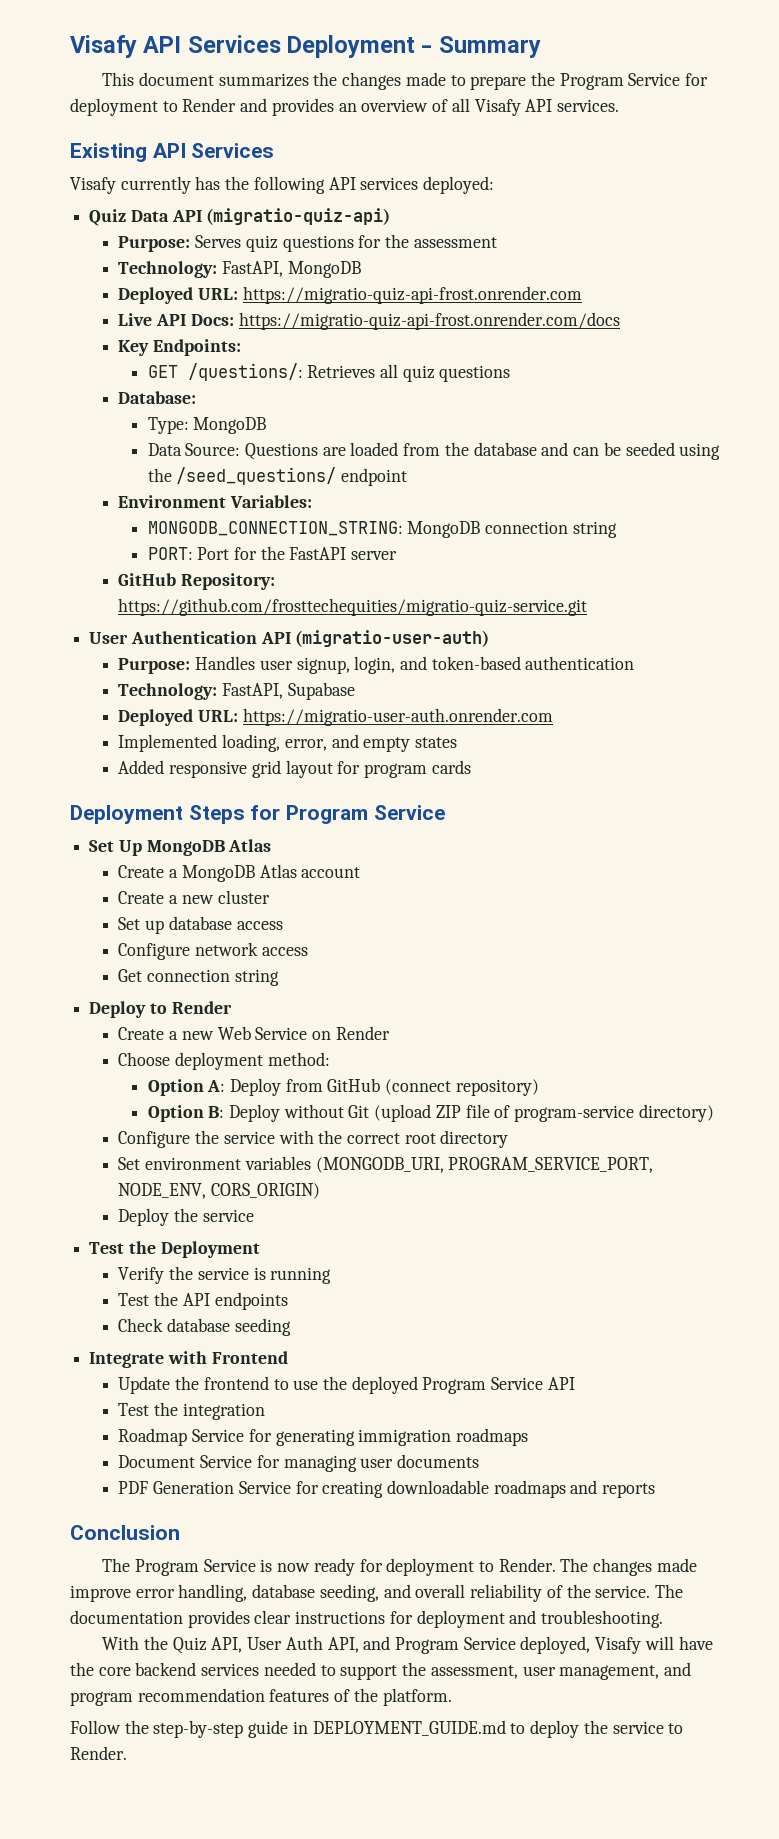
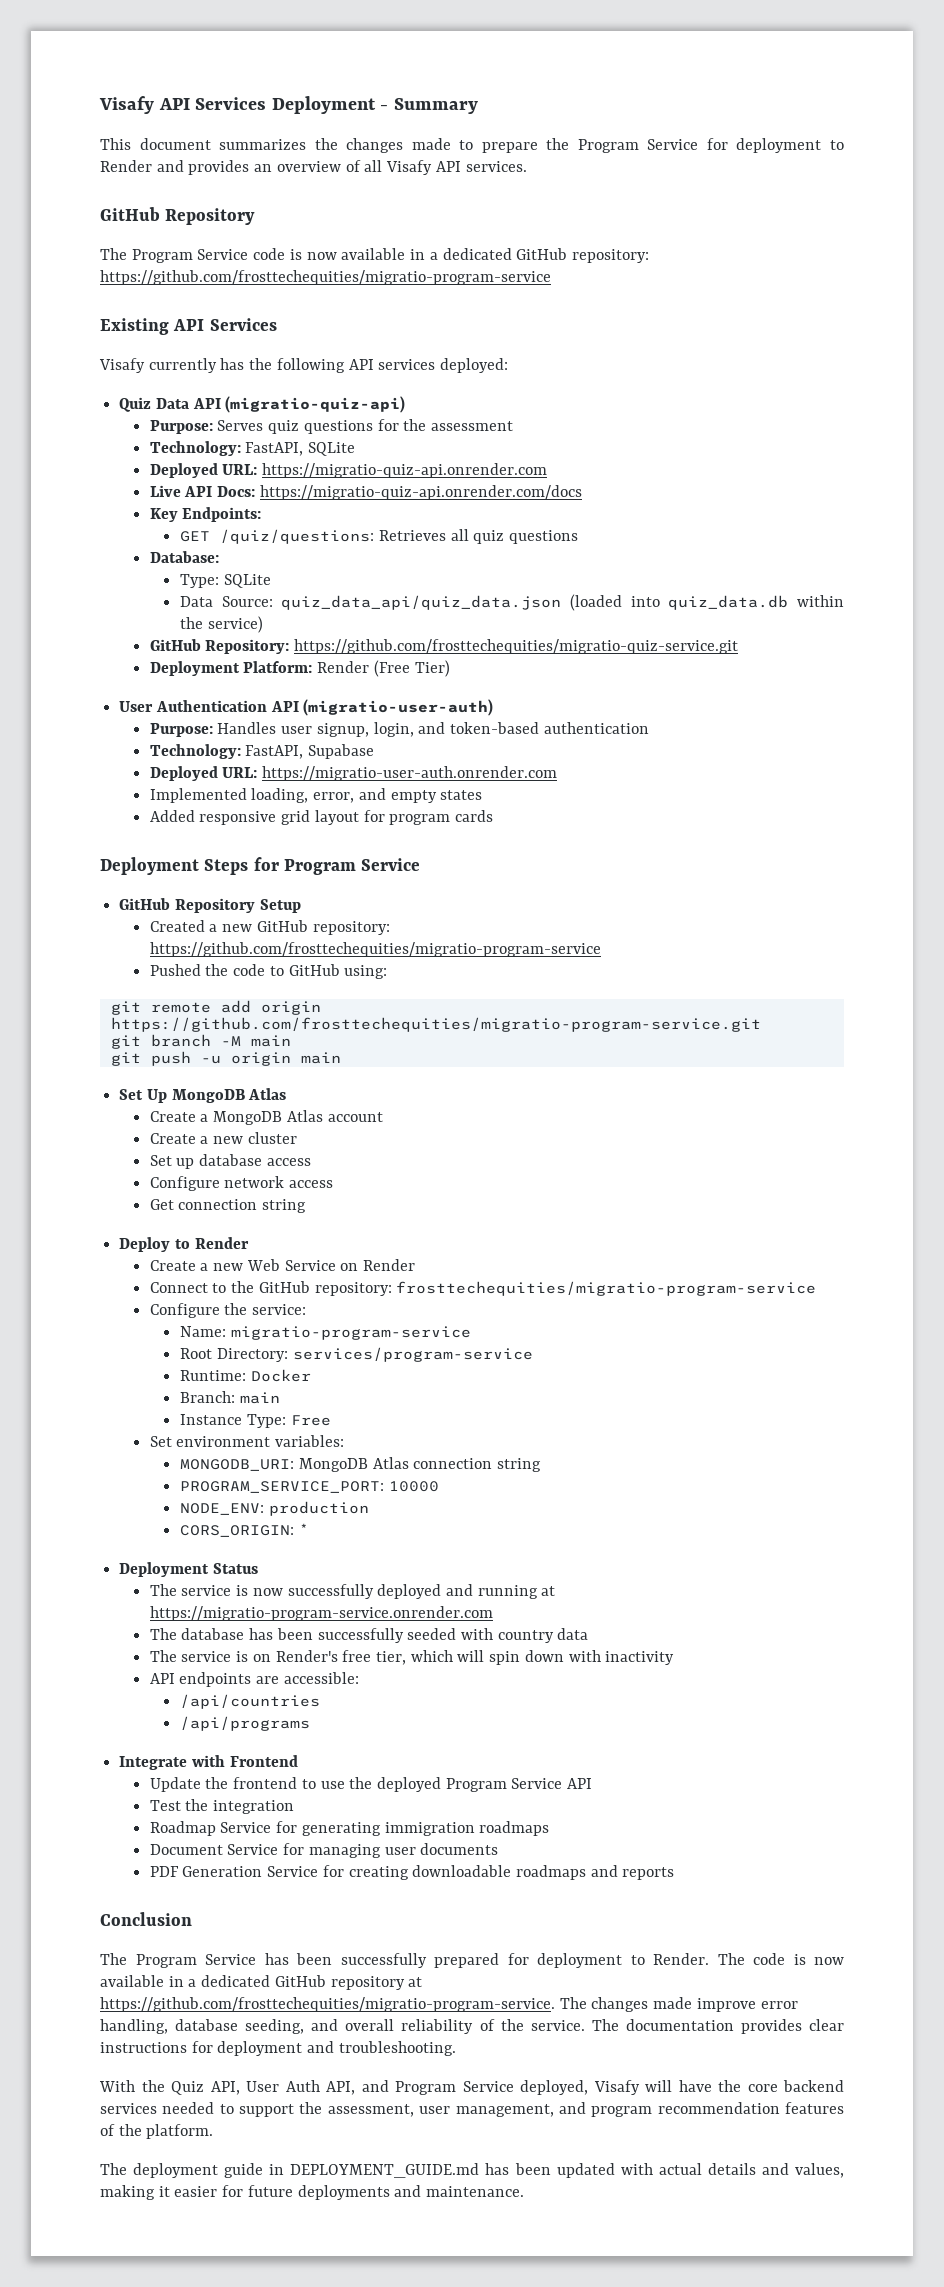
(619, 105) none -> [100,207,256,225] [100,248,649,263] [100,270,551,285] // GitHub Repository // The Program Service code is now available in a dedicated GitHub repository: https://github.com/frosttechequities/migratio-program-service
[287,261,361,278] [118,286,582,304] MongoDB // Deployed URL: https://migratio-quiz-api-frost.onrender.com -> [308,442,356,456] [149,463,548,478] SQLite // Deployed URL: https://migratio-quiz-api.onrender.com
[238,312,620,330] https://migratio-quiz-api-frost.onrender.com/docs -> [259,485,582,500] https://migratio-quiz-api.onrender.com/docs
[187,363,303,381] /questions/: -> [220,529,375,544] /quiz/questions:
[193,417,267,434] MongoDB -> [223,574,271,588] SQLite
[245,442,721,460] [147,467,408,486] [118,495,313,508] [147,521,617,538] [147,546,398,560] [118,573,276,590] [118,598,588,616] Questions are loaded from the database and can be seeded using the /seed_questions/ endpoint // Environment Variables: // MONGODB_CONNECTION_STRING: MongoDB connection string // PORT: Port for the FastAPI server // GitHub Repository: https://github.com/frosttechequities/migratio-quiz-service.git -> [281,594,844,611] [180,616,263,633] [149,639,739,654] [149,660,450,677] quiz_data_api/quiz_data.json (loaded into quiz_data.db within the service) // GitHub Repository: https://github.com/frosttechequities/migratio-quiz-service.git // Deployment Platform: Render (Free Tier)
(445, 812) none -> [119,898,301,913] [149,920,390,935] [149,942,601,957] [149,964,388,979] [110,1000,321,1015] [110,1017,761,1032] [110,1034,291,1049] [110,1051,341,1066] // GitHub Repository Setup // Created a new GitHub repository: https://github.com/frosttechequities/migratio-program-service // Pushed the code to GitHub using: // git remote add origin https://github.com/frosttechequities/migratio-program-service.git // git branch -M main // git push -u origin main
[118,1052,330,1070] [147,1078,539,1096] [147,1104,714,1122] [118,1130,509,1148] [118,1156,654,1173] [118,1183,321,1199] [118,1208,254,1226] [89,1241,260,1258] [118,1266,332,1284] [118,1292,288,1310] [118,1318,291,1336] Choose deployment method: // Option A: Deploy from GitHub (connect repository) // Option B: Deploy without Git (upload ZIP file of program-service directory) // Configure the service with the correct root directory // Set environment variables (MONGODB_URI, PROGRAM_SERVICE_PORT, NODE_ENV, CORS_ORIGIN) // Deploy the service // Test the Deployment // Verify the service is running // Test the API endpoints // Check database seeding -> [149,1281,817,1296] [149,1303,307,1318] [180,1326,471,1340] [180,1347,533,1362] [180,1369,311,1382] [180,1391,280,1404] [180,1414,331,1428] [149,1435,345,1447] [180,1457,541,1472] [180,1481,439,1493] [180,1501,369,1516] [180,1523,309,1537] [119,1562,258,1577] [149,1584,556,1599] [149,1606,493,1621] [149,1628,589,1643] [149,1650,675,1665] [149,1672,359,1687] [180,1694,321,1709] [180,1716,311,1731] Connect to the GitHub repository: frosttechequities/migratio-program-service // Configure the service: // Name: migratio-program-service // Root Directory: services/program-service // Runtime: Docker // Branch: main // Instance Type: Free // Set environment variables: // MONGODB_URI: MongoDB Atlas connection string // PROGRAM_SERVICE_PORT: 10000 // NODE_ENV: production // CORS_ORIGIN: * // Deployment Status // The service is now successfully deployed and running at https://migratio-program-service.onrender.com // The database has been successfully seeded with country data // The service is on Render's free tier, which will spin down with inactivity // API endpoints are accessible: // /api/countries // /api/programs
[260,1558,355,1576] is now ready -> [264,1953,499,1968] has been successfully prepared
(589, 1565) none -> [753,1953,844,1965] [100,1975,423,1990] [100,1997,587,2012] code is now available in a dedicated GitHub repository at https://github.com/frosttechequities/migratio-program-service. The
[70,1720,684,1738] [70,1746,127,1760] Follow the step-by-step guide in DEPLOYMENT_GUIDE.md to deploy the service to Render. -> [100,2163,845,2178] [100,2185,525,2200] The deployment guide in DEPLOYMENT_GUIDE.md has been updated with actual details and values, making it easier for future deployments and maintenance.

